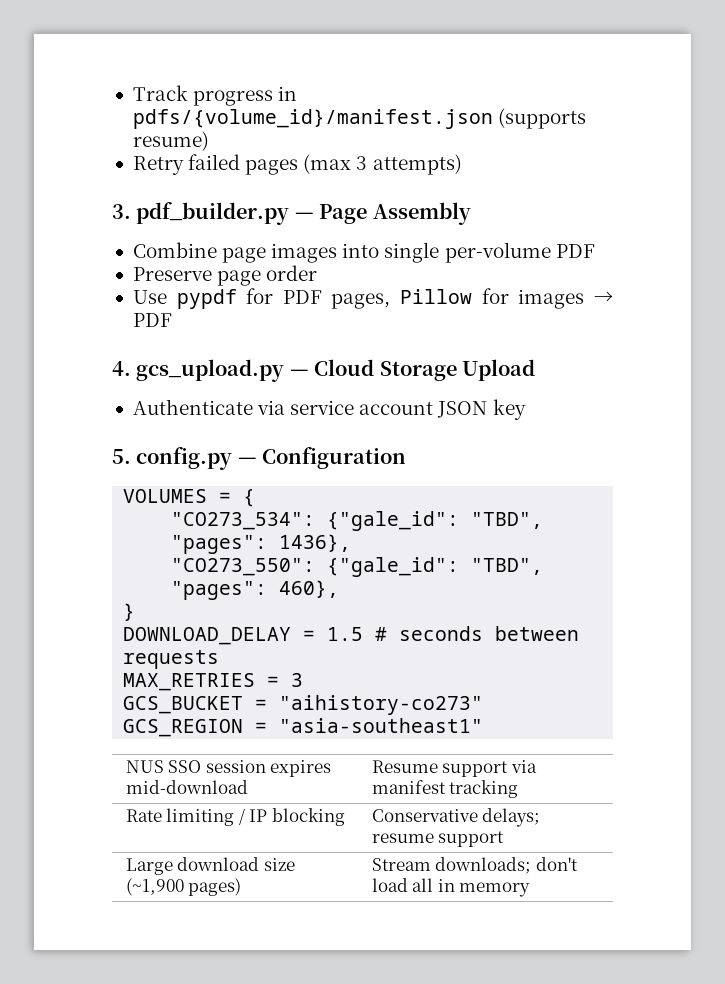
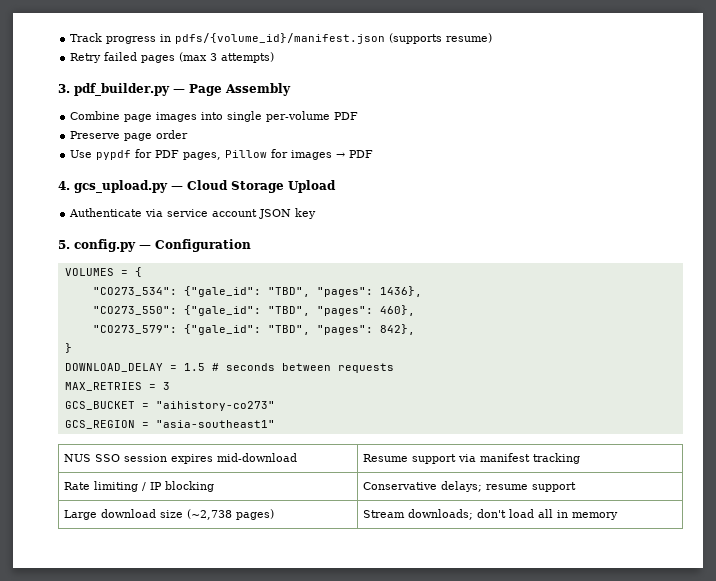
(340, 589) none -> [92,324,415,335] // "CO273_579": {"gale_id": "TBD", "pages": 842},
[125,878,184,896] (~1,900 -> [186,509,232,520] (~2,738

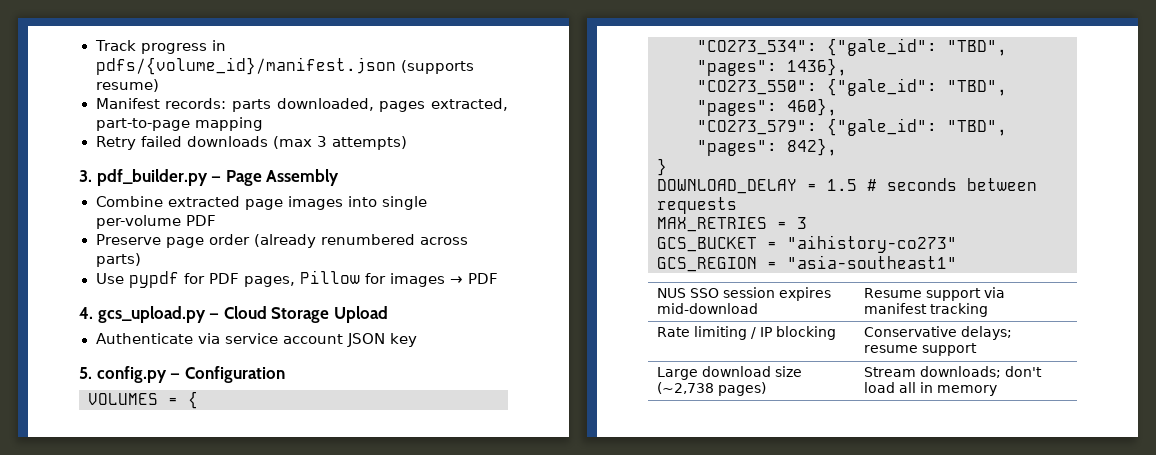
(493, 38) none -> [95,98,508,112] [95,117,263,131] // Manifest records: parts downloaded, pages extracted, part-to-page mapping
[141,55,176,63] pages -> [186,136,268,147] downloads
(121, 115) none -> [167,196,240,207] extracted
(189, 134) none -> [253,234,468,248] [95,253,141,267] (already renumbered across parts)

